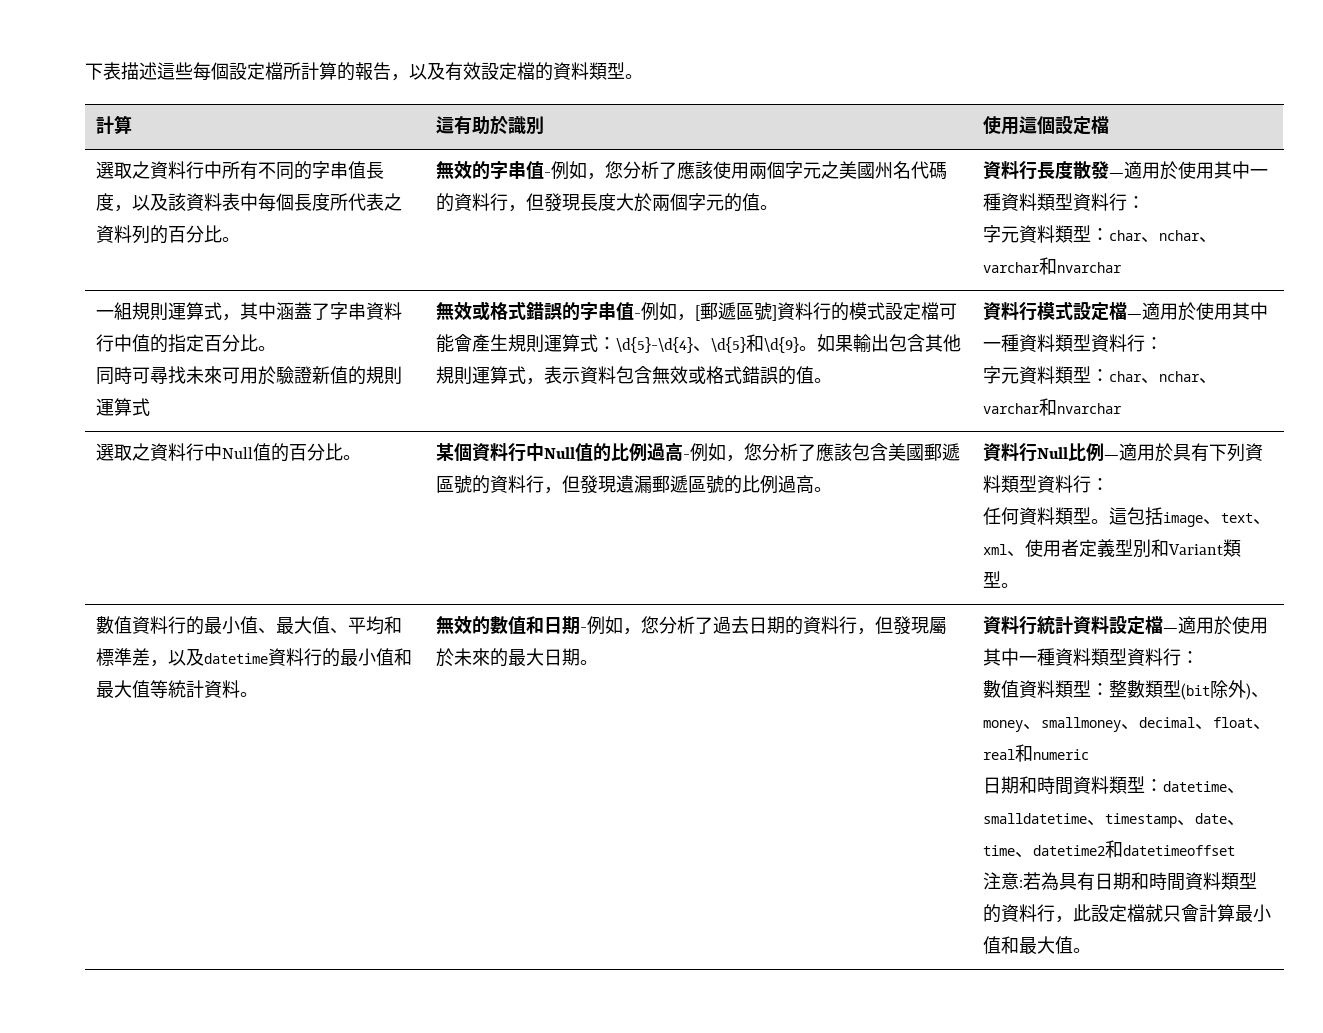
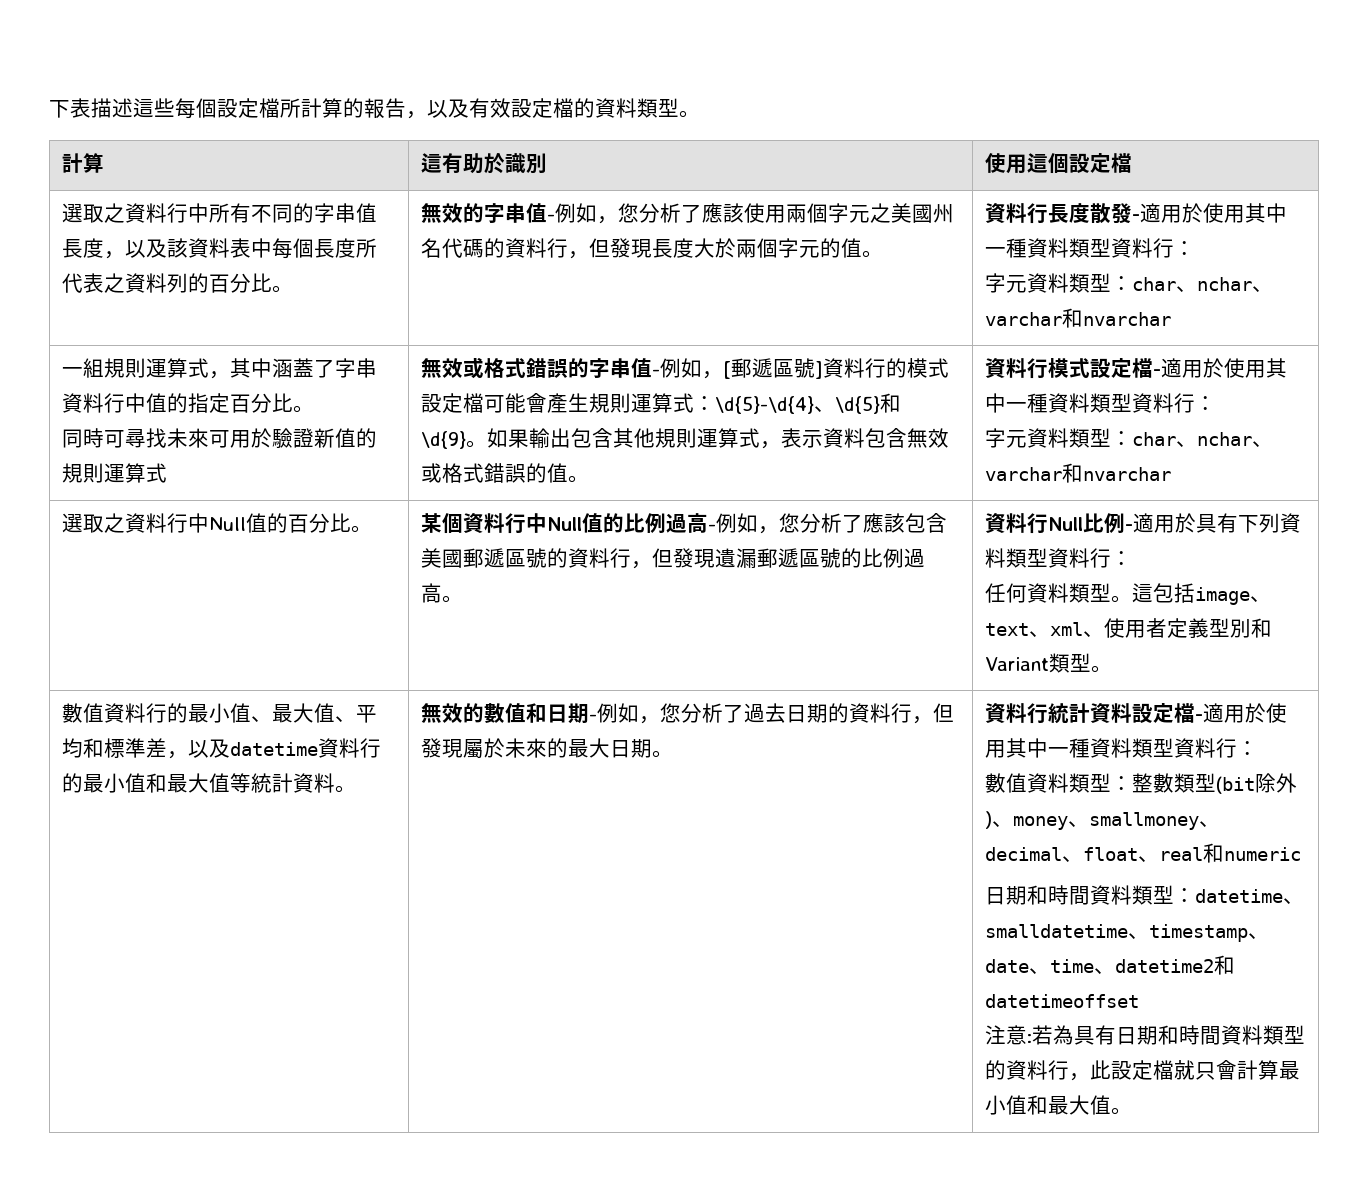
[1109,173,1125,177] — -> [1131,214,1140,221] -
[1127,314,1143,318] — -> [1152,369,1161,376] -
[1104,455,1120,459] — -> [1124,524,1133,531] -
[1163,628,1179,632] — -> [1194,714,1203,721] -

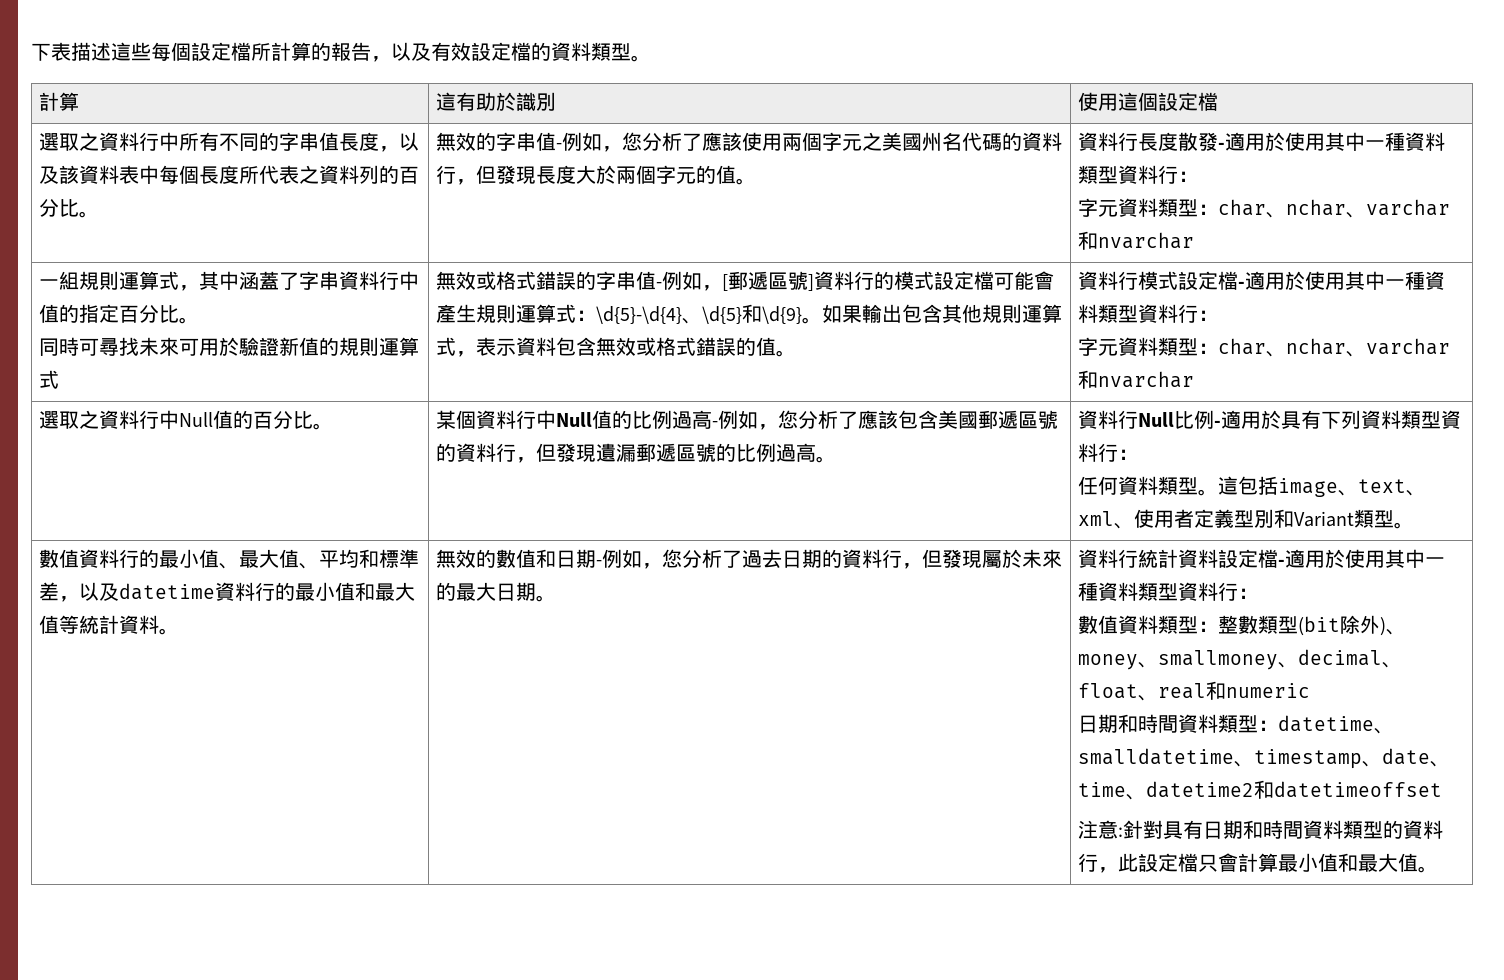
[1031,1025,1074,1045] 若為 -> [1123,820,1164,839] 針對
[1173,1060,1195,1080] 就 -> (1199, 862) none

